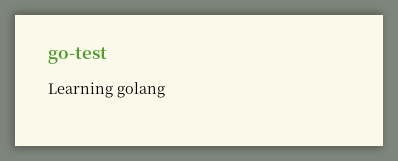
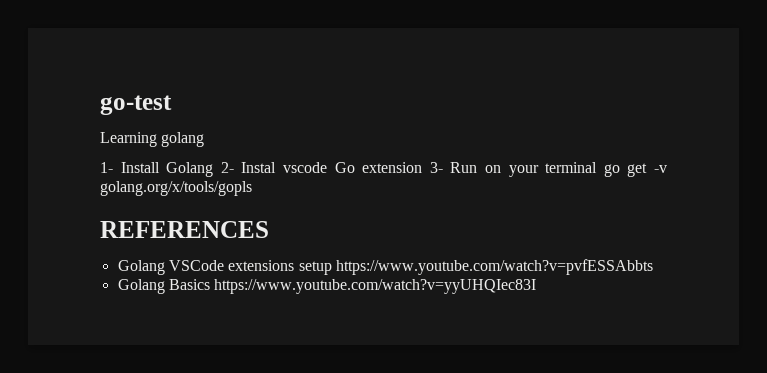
(165, 90) none -> [100,162,668,177] [100,181,252,196] [100,221,269,238] [117,259,653,275] [117,279,537,294] // 1- Install Golang 2- Instal vscode Go extension 3- Run on your terminal go get -v golang.org/x/tools/gopls // REFERENCES // Golang VSCode extensions setup https://www.youtube.com/watch?v=pvfESSAbbts // Golang Basics https://www.youtube.com/watch?v=yyUHQIec83I

